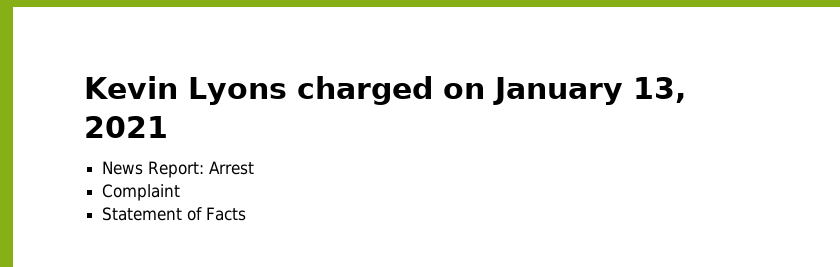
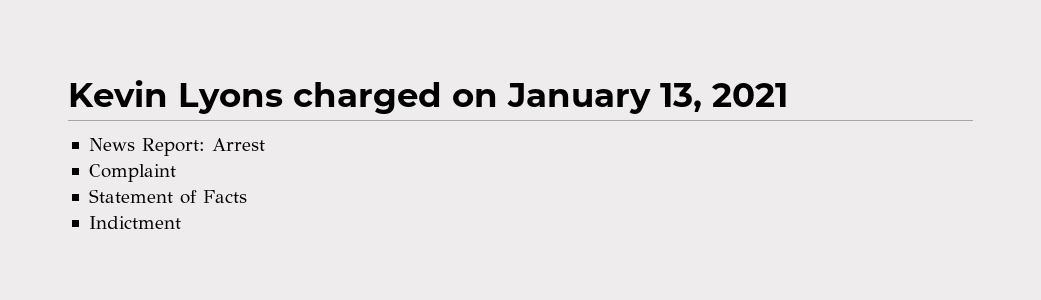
(247, 214) none -> [88,216,181,229] // Indictment

